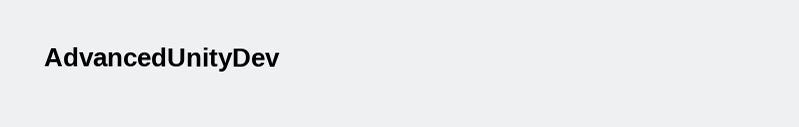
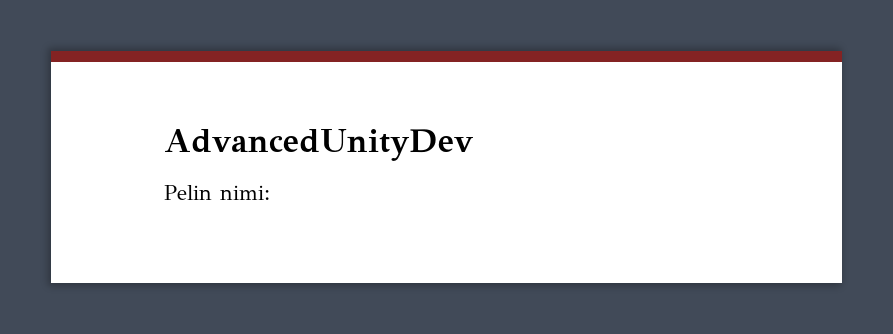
(281, 59) none -> [164,185,270,200] // Pelin nimi:

